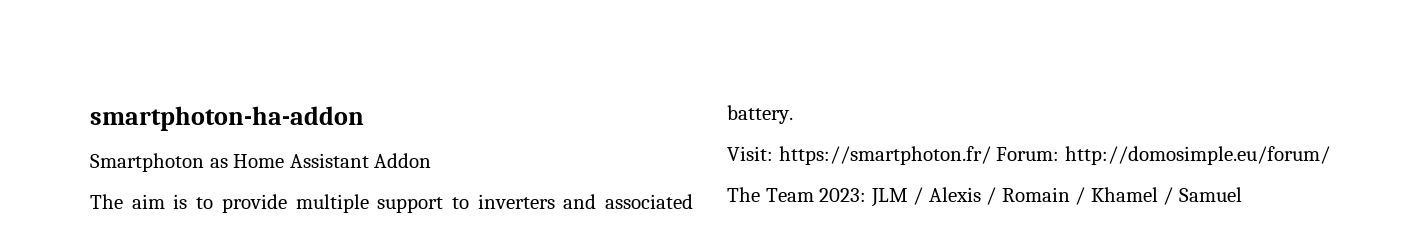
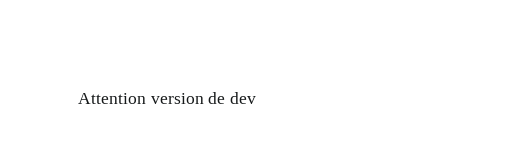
[90,106,364,131] [90,153,432,172] [90,194,693,213] [727,105,793,124] [727,146,1330,165] [727,187,1242,207] smartphoton-ha-addon // Smartphoton as Home Assistant Addon // The aim is to provide multiple support to inverters and associated battery. // Visit: https://smartphoton.fr/ Forum: http://domosimple.eu/forum/ // The Team 2023: JLM / Alexis / Romain / Khamel / Samuel -> [78,92,257,104] Attention version de dev

